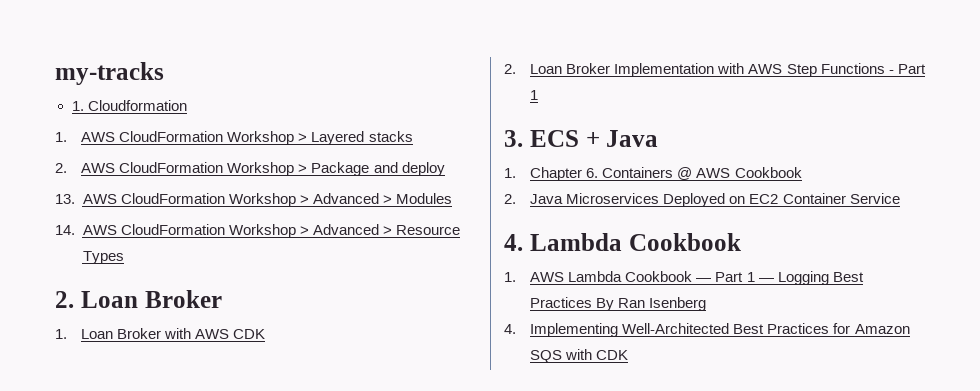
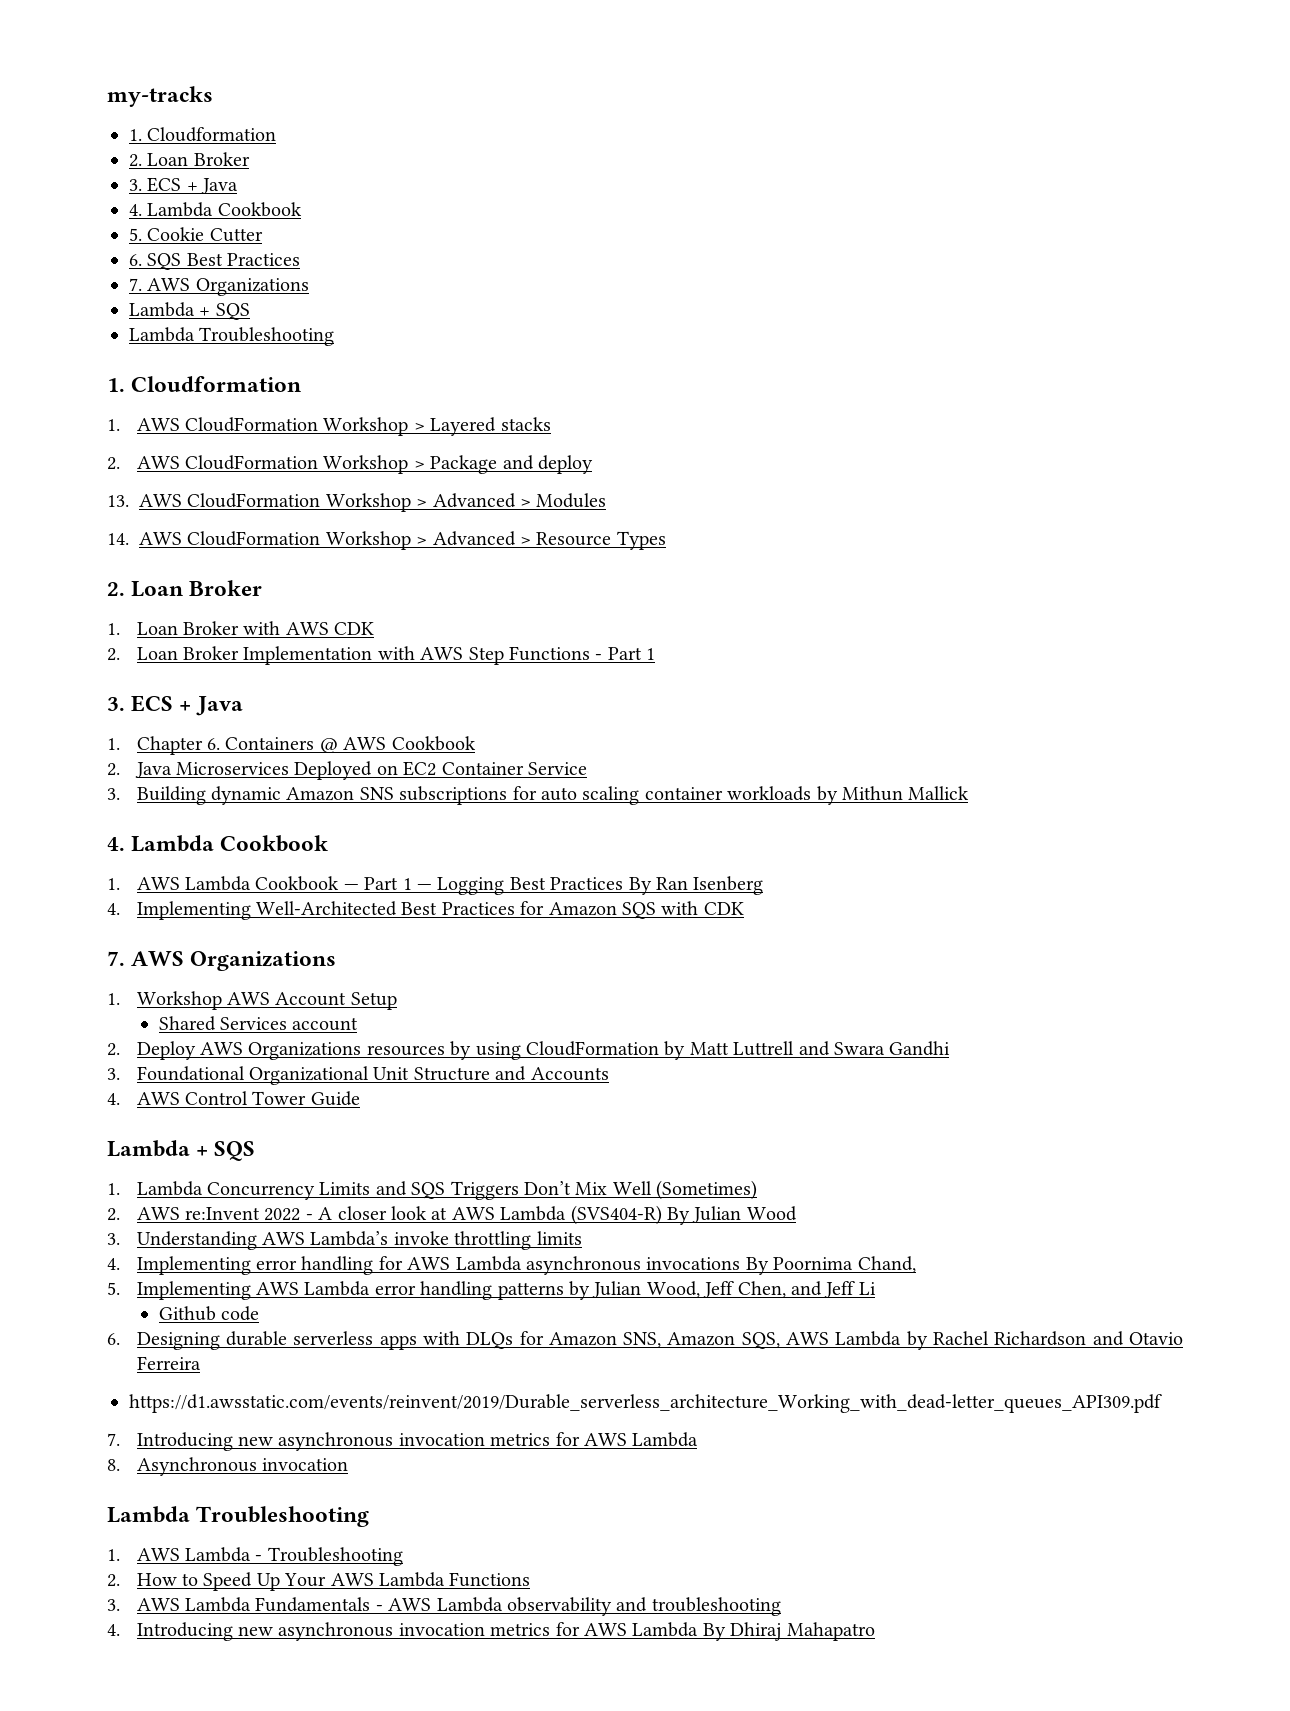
(187, 105) none -> [129,152,250,167] [129,177,239,194] [129,202,302,217] [129,227,263,242] [129,253,301,270] [129,278,309,296] [129,302,250,320] [129,327,335,346] [107,376,302,392] // 2. Loan Broker // 3. ECS + Java // 4. Lambda Cookbook // 5. Cookie Cutter // 6. SQS Best Practices // 7. AWS Organizations // Lambda + SQS // Lambda Troubleshooting // 1. Cloudformation
(900, 198) none -> [107,786,970,805] // 3. Building dynamic Amazon SNS subscriptions for auto scaling container workloads by Mithun Mallick
(629, 355) none -> [107,951,337,971] [107,991,397,1010] [158,1016,359,1031] [107,1041,951,1060] [107,1066,609,1085] [107,1091,360,1106] [107,1140,256,1161] [107,1180,758,1200] [107,1205,797,1225] [107,1231,582,1250] [107,1256,916,1275] [107,1281,876,1300] [158,1306,260,1321] [107,1331,1183,1350] [136,1356,201,1370] [129,1394,1162,1413] [107,1432,699,1451] [107,1457,349,1476] [107,1506,370,1527] [107,1547,403,1566] [107,1572,531,1591] [107,1597,781,1616] [107,1622,875,1641] // 7. AWS Organizations // 1. Workshop AWS Account Setup // Shared Services account // 2. Deploy AWS Organizations resources by using CloudFormation by Matt Luttrell and Swara Gandhi // 3. Foundational Organizational Unit Structure and Accounts // 4. AWS Control Tower Guide // Lambda + SQS // 1. Lambda Concurrency Limits and SQS Triggers Don’t Mix Well (Sometimes) // 2. AWS re:Invent 2022 - A closer look at AWS Lambda (SVS404-R) By Julian Wood // 3. Understanding AWS Lambda’s invoke throttling limits // 4. Implementing error handling for AWS Lambda asynchronous invocations By Poornima Chand, // 5. Implementing AWS Lambda error handling patterns by Julian Wood, Jeff Chen, and Jeff Li // Github code // 6. Designing durable serverless apps with DLQs for Amazon SNS, Amazon SQS, AWS Lambda by Rachel Richardson and Otavio Ferreira // https://d1.awsstatic.com/events/reinvent/2019/Durable_serverless_architecture_Working_with_dead-letter_queues_API309.pdf // 7. Introducing new asynchronous invocation metrics for AWS Lambda // 8. Asynchronous invocation // Lambda Troubleshooting // 1. AWS Lambda - Troubleshooting // 2. How to Speed Up Your AWS Lambda Functions // 3. AWS Lambda Fundamentals - AWS Lambda observability and troubleshooting // 4. Introducing new asynchronous invocation metrics for AWS Lambda By Dhiraj Mahapatro

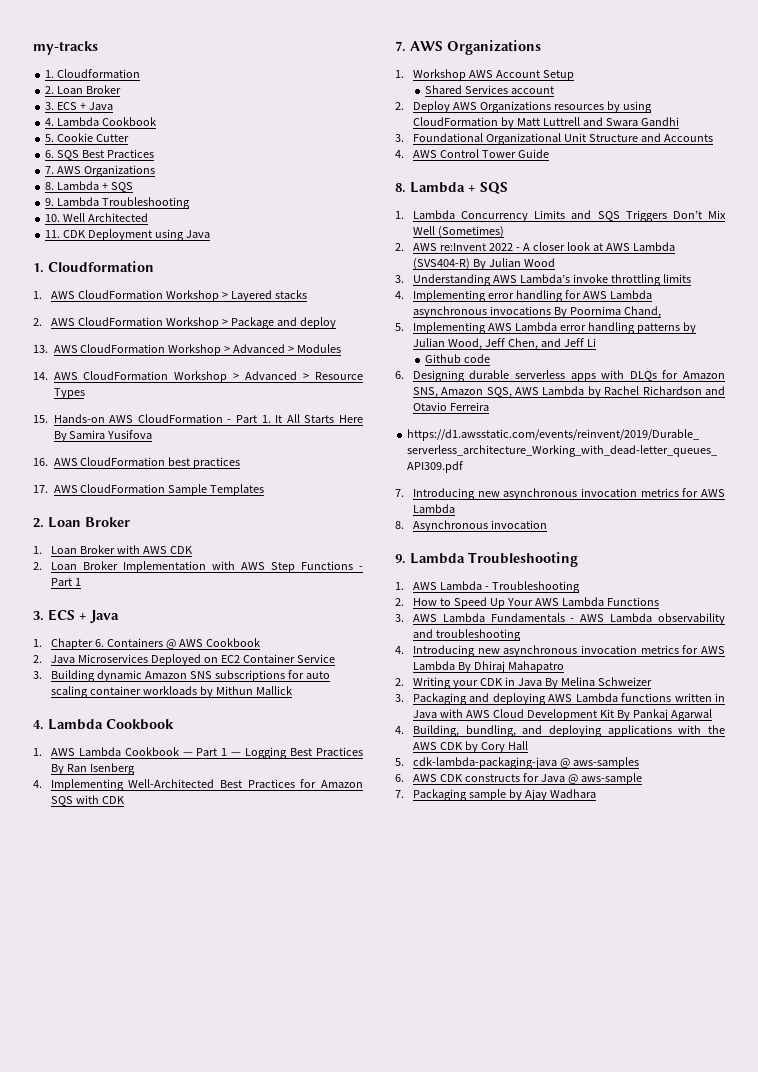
[129,302,250,320] [129,327,335,346] Lambda + SQS // Lambda Troubleshooting -> [45,181,134,192] [45,197,191,209] [45,213,149,222] [45,229,210,241] 8. Lambda + SQS // 9. Lambda Troubleshooting // 10. Well Architected // 11. CDK Deployment using Java
(666, 540) none -> [33,414,363,423] [53,430,153,442] [33,457,241,469] [33,484,265,496] // 15. Hands-on AWS CloudFormation - Part 1. It All Starts Here By Samira Yusifova // 16. AWS CloudFormation best practices // 17. AWS CloudFormation Sample Templates
(360, 1098) none -> [395,183,406,193] 8.
(349, 1464) none -> [395,554,406,564] 9.
(875, 1631) none -> [395,677,652,689] [395,693,725,705] [412,709,712,721] [395,725,725,737] [412,741,528,753] [395,757,639,769] [395,773,642,785] [395,789,596,801] // 2. Writing your CDK in Java By Melina Schweizer // 3. Packaging and deploying AWS Lambda functions written in Java with AWS Cloud Development Kit By Pankaj Agarwal // 4. Building, bundling, and deploying applications with the AWS CDK by Cory Hall // 5. cdk-lambda-packaging-java @ aws-samples // 6. AWS CDK constructs for Java @ aws-sample // 7. Packaging sample by Ajay Wadhara

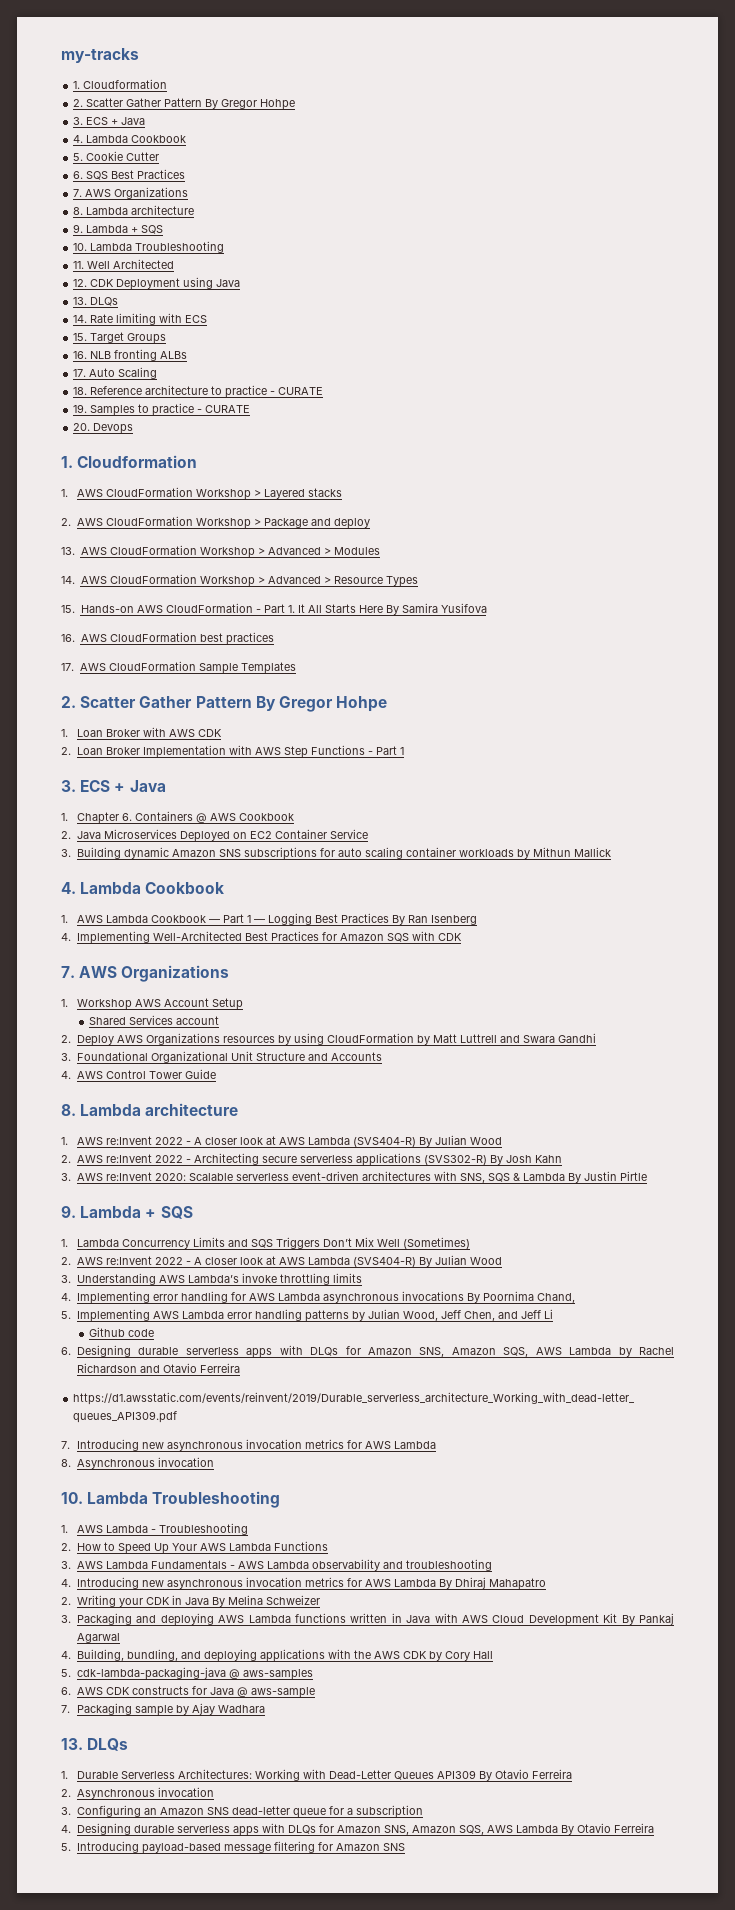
[57,85,122,94] Loan Broker -> [86,98,296,110] Scatter Gather Pattern By Gregor Hohpe
[102,182,134,192] [45,197,191,209] [45,214,61,222] + SQS // 9. Lambda Troubleshooting // 10. -> [131,205,195,215] [73,224,164,234] [73,241,225,253] [73,261,85,269] architecture // 9. Lambda + SQS // 10. Lambda Troubleshooting // 11.
[45,230,61,238] 11. -> [73,279,88,287] 12.
(210, 234) none -> [73,297,119,306] [73,313,208,325] [73,332,167,344] [73,349,188,361] [73,367,158,379] [73,385,324,398] [73,403,251,416] [73,423,134,434] // 13. DLQs // 14. Rate limiting with ECS // 15. Target Groups // 16. NLB fronting ALBs // 17. Auto Scaling // 18. Reference architecture to practice - CURATE // 19. Samples to practice - CURATE // 20. Devops
[48,517,130,528] Loan Broker -> [80,696,388,712] Scatter Gather Pattern By Gregor Hohpe
(465, 187) none -> [145,1103,239,1116] [61,1135,502,1147] [61,1153,562,1166] [61,1171,647,1183] [61,1206,142,1218] architecture // 1. AWS re:Invent 2022 - A closer look at AWS Lambda (SVS404-R) By Julian Wood // 2. AWS re:Invent 2022 - Architecting secure serverless applications (SVS302-R) By Josh Kahn // 3. AWS re:Invent 2020: Scalable serverless event-driven architectures with SNS, SQS & Lambda By Justin Pirtle // 9. Lambda
[395,554,406,564] 9. -> [61,1492,83,1504] 10.
(596, 793) none -> [61,1738,129,1751] [61,1769,572,1781] [61,1787,214,1799] [61,1805,423,1818] [61,1823,654,1836] [61,1841,405,1854] // 13. DLQs // 1. Durable Serverless Architectures: Working with Dead-Letter Queues API309 By Otavio Ferreira // 2. Asynchronous invocation // 3. Configuring an Amazon SNS dead-letter queue for a subscription // 4. Designing durable serverless apps with DLQs for Amazon SNS, Amazon SQS, AWS Lambda By Otavio Ferreira // 5. Introducing payload-based message filtering for Amazon SNS

